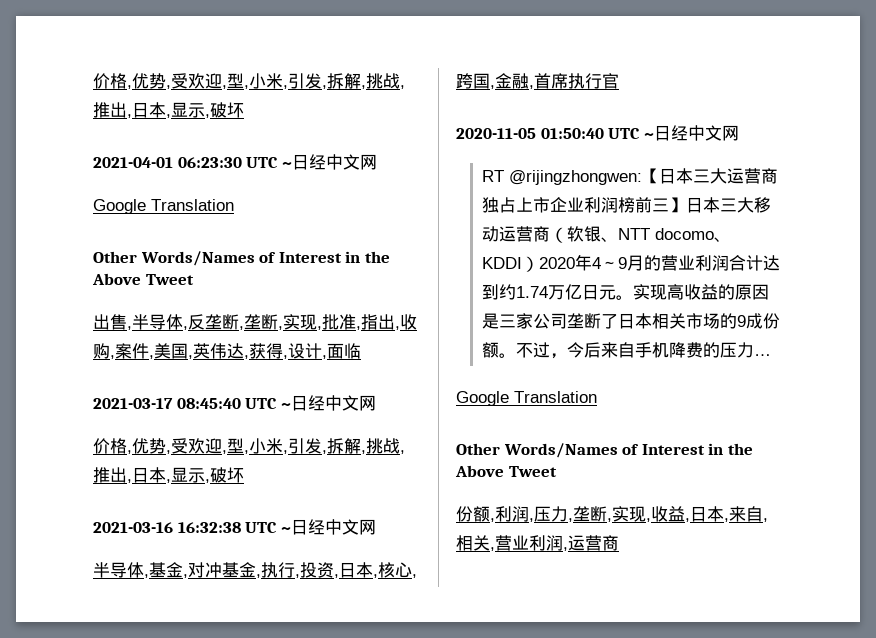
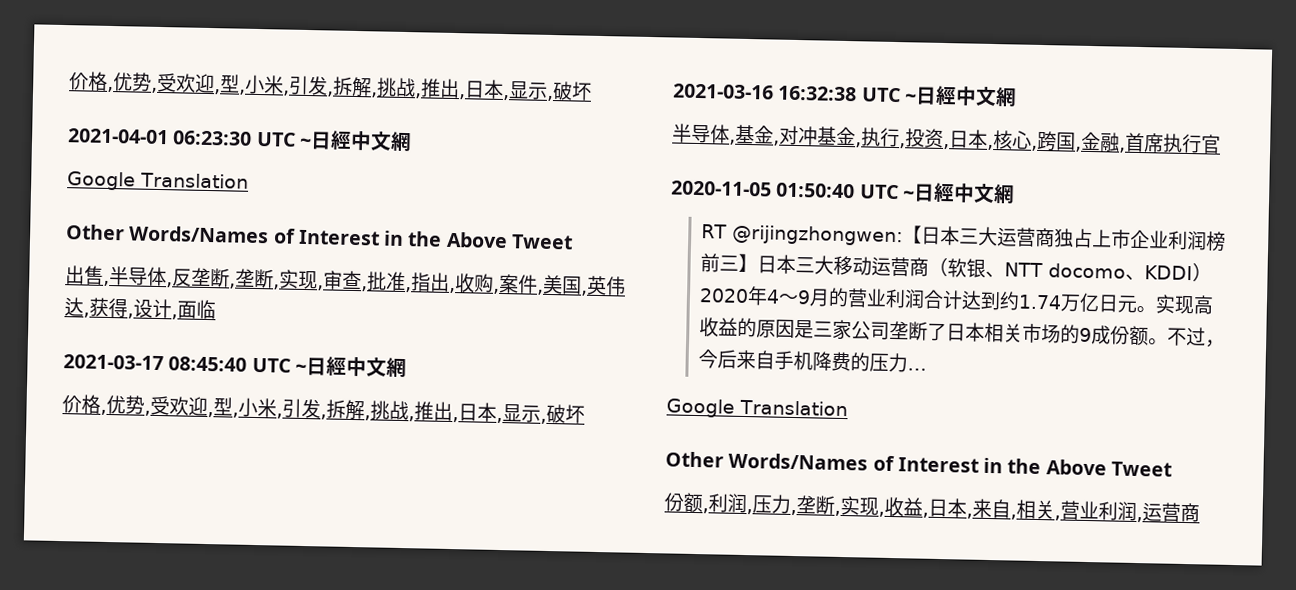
[308,154,377,170] 经中文网 -> [329,130,412,152] 經中文網
(322, 328) none -> [323,270,368,292] 审查,
[307,395,376,411] 经中文网 -> [325,356,407,378] 經中文網
[307,519,376,535] 经中文网 -> [934,85,1017,107] 經中文網
[670,125,739,141] 经中文网 -> [932,182,1015,204] 經中文網

